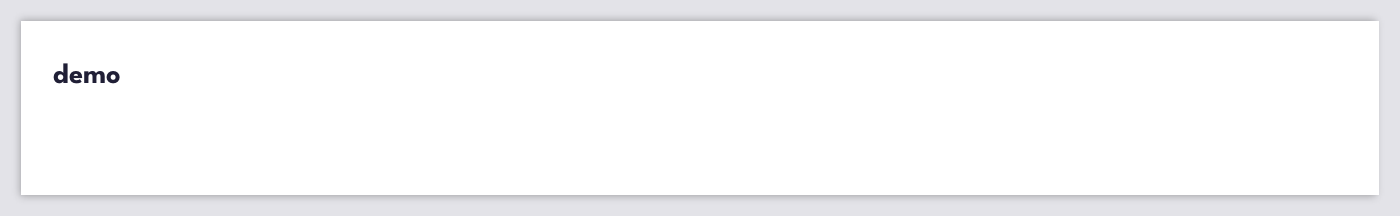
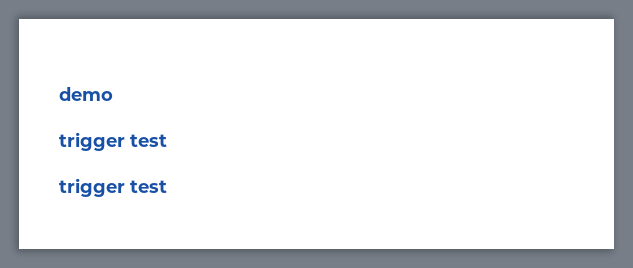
(121, 73) none -> [59,132,167,151] [59,178,167,197] // trigger test // trigger test

